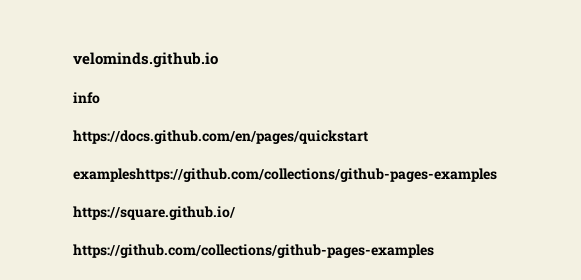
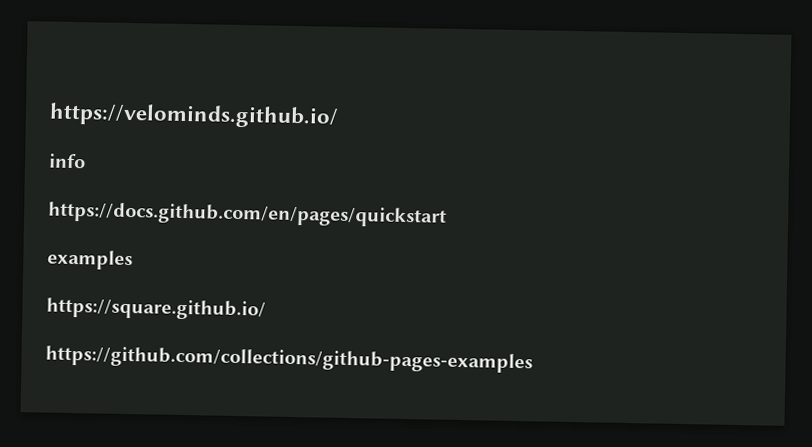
[73,52,218,68] velominds.github.io -> [49,102,339,129] https://velominds.github.io/
[73,168,497,182] exampleshttps://github.com/collections/github-pages-examples -> [47,249,133,271] examples

